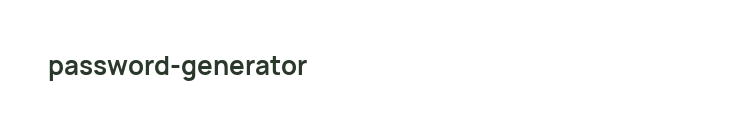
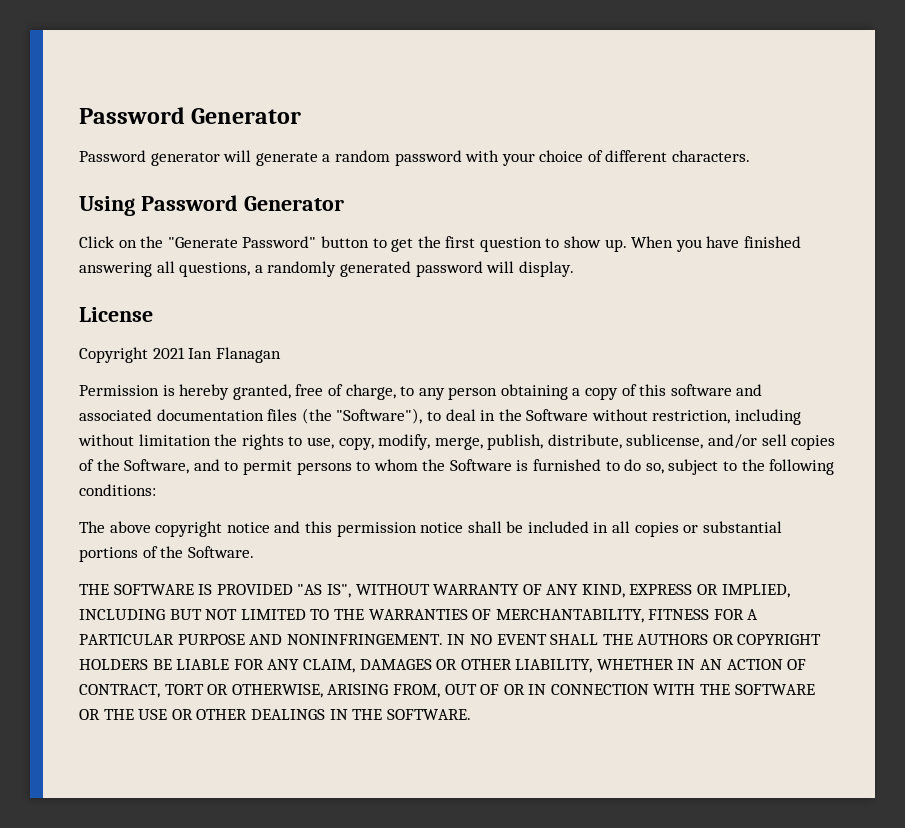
[48,56,307,81] password-generator -> [79,107,302,124] [79,150,751,166] [79,195,344,216] [79,236,802,252] [79,261,574,277] [79,307,153,322] [79,347,281,363] [79,384,763,400] [79,408,802,425] [78,434,836,450] [79,459,835,475] [79,484,156,496] [79,521,782,537] [79,546,254,562] [79,584,790,598] [79,609,759,623] [79,634,822,645] [79,659,807,673] [79,684,815,698] [79,709,471,720] Password Generator // Password generator will generate a random password with your choice of different characters. // Using Password Generator // Click on the "Generate Password" button to get the first question to show up. When you have finished answering all questions, a randomly generated password will display. // License // Copyright 2021 Ian Flanagan // Permission is hereby granted, free of charge, to any person obtaining a copy of this software and associated documentation files (the "Software"), to deal in the Software without restriction, including without limitation the rights to use, copy, modify, merge, publish, distribute, sublicense, and/or sell copies of the Software, and to permit persons to whom the Software is furnished to do so, subject to the following conditions: // The above copyright notice and this permission notice shall be included in all copies or substantial portions of the Software. // THE SOFTWARE IS PROVIDED "AS IS", WITHOUT WARRANTY OF ANY KIND, EXPRESS OR IMPLIED, INCLUDING BUT NOT LIMITED TO THE WARRANTIES OF MERCHANTABILITY, FITNESS FOR A PARTICULAR PURPOSE AND NONINFRINGEMENT. IN NO EVENT SHALL THE AUTHORS OR COPYRIGHT HOLDERS BE LIABLE FOR ANY CLAIM, DAMAGES OR OTHER LIABILITY, WHETHER IN AN ACTION OF CONTRACT, TORT OR OTHERWISE, ARISING FROM, OUT OF OR IN CONNECTION WITH THE SOFTWARE OR THE USE OR OTHER DEALINGS IN THE SOFTWARE.

